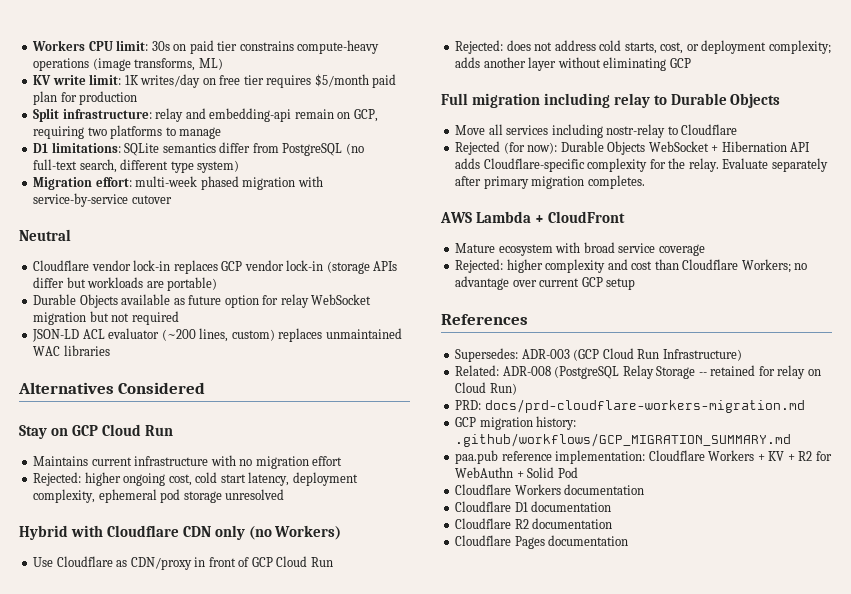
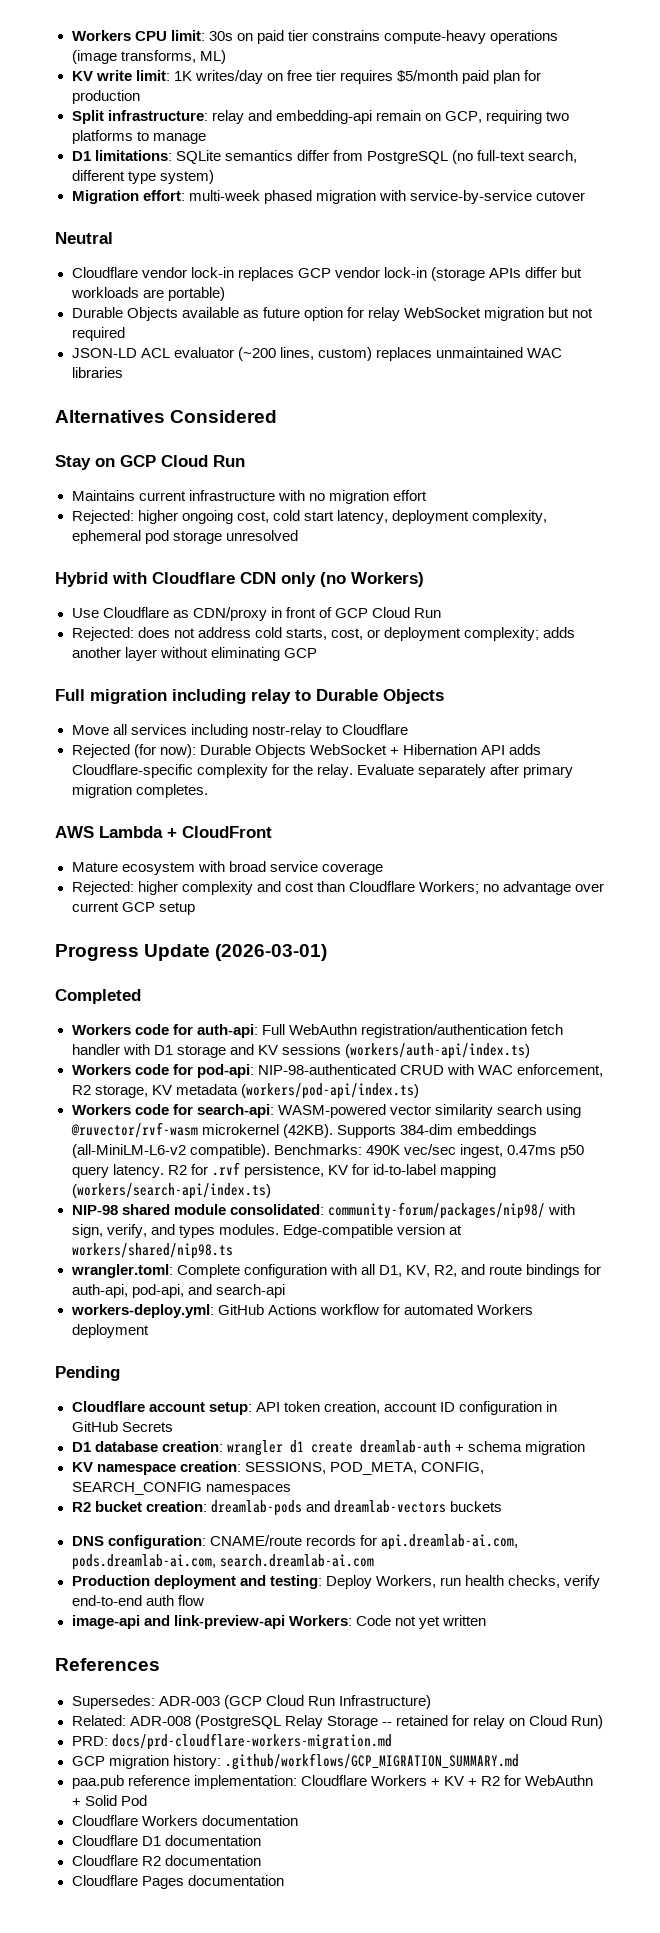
(636, 284) none -> [55,944,328,961] [55,989,141,1004] [71,1024,563,1038] [71,1043,530,1059] [71,1064,603,1078] [71,1083,419,1099] [71,1104,581,1118] [70,1122,537,1138] [71,1144,584,1158] [71,1162,496,1178] [71,1183,271,1199] [71,1202,575,1219] [71,1224,462,1238] [71,1243,233,1259] [70,1264,602,1278] [71,1284,285,1298] [70,1304,533,1318] [71,1324,149,1338] [55,1366,120,1381] [71,1401,557,1415] [71,1421,173,1432] [71,1440,585,1456] [71,1461,484,1475] [71,1482,291,1495] [71,1500,502,1516] [71,1534,518,1550] [71,1554,374,1570] [71,1575,600,1589] [71,1595,204,1606] [71,1615,486,1629] // Progress Update (2026-03-01) // Completed // Workers code for auth-api: Full WebAuthn registration/authentication fetch handler with D1 storage and KV sessions (workers/auth-api/index.ts) // Workers code for pod-api: NIP-98-authenticated CRUD with WAC enforcement, R2 storage, KV metadata (workers/pod-api/index.ts) // Workers code for search-api: WASM-powered vector similarity search using @ruvector/rvf-wasm microkernel (42KB). Supports 384-dim embeddings (all-MiniLM-L6-v2 compatible). Benchmarks: 490K vec/sec ingest, 0.47ms p50 query latency. R2 for .rvf persistence, KV for id-to-label mapping (workers/search-api/index.ts) // NIP-98 shared module consolidated: community-forum/packages/nip98/ with sign, verify, and types modules. Edge-compatible version at workers/shared/nip98.ts // wrangler.toml: Complete configuration with all D1, KV, R2, and route bindings for auth-api, pod-api, and search-api // workers-deploy.yml: GitHub Actions workflow for automated Workers deployment // Pending // Cloudflare account setup: API token creation, account ID configuration in GitHub Secrets // D1 database creation: wrangler d1 create dreamlab-auth + schema migration // KV namespace creation: SESSIONS, POD_META, CONFIG, SEARCH_CONFIG namespaces // R2 bucket creation: dreamlab-pods and dreamlab-vectors buckets // DNS configuration: CNAME/route records for api.dreamlab-ai.com, pods.dreamlab-ai.com, search.dreamlab-ai.com // Production deployment and testing: Deploy Workers, run health checks, verify end-to-end auth flow // image-api and link-preview-api Workers: Code not yet written

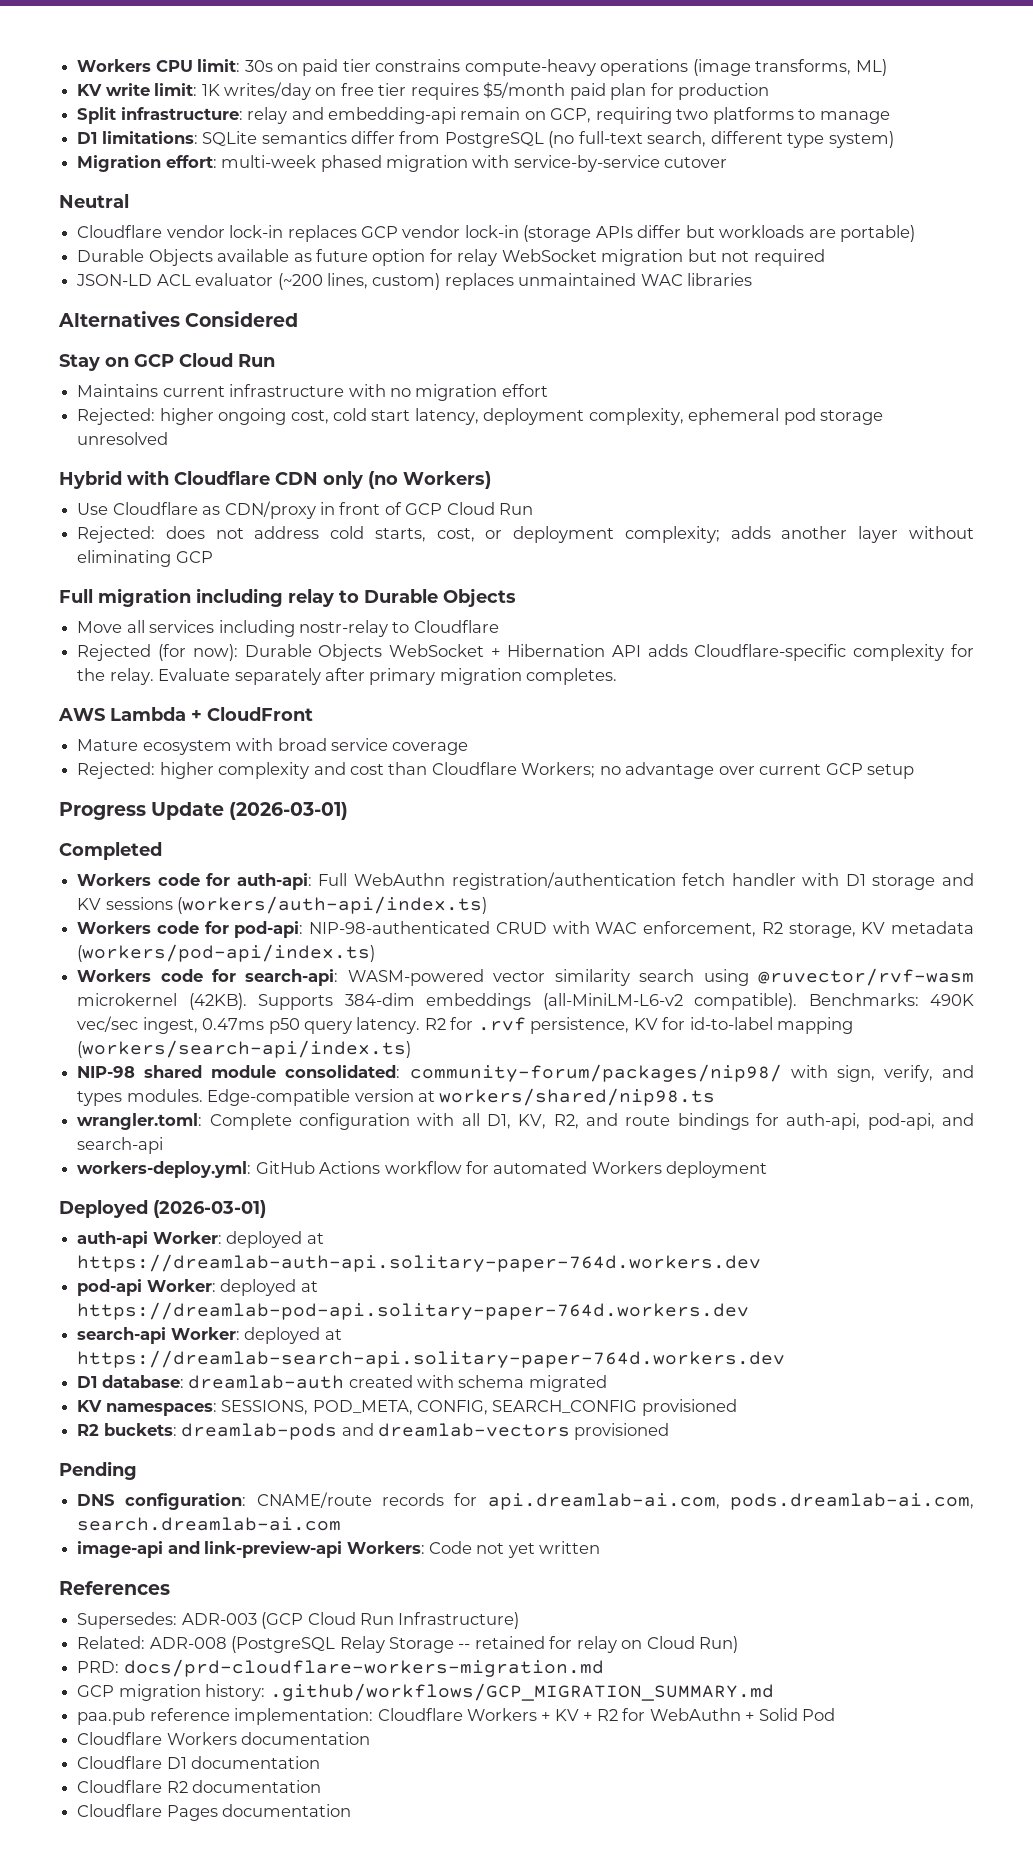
[55,1366,120,1381] [71,1401,557,1415] [71,1421,173,1432] [71,1440,585,1456] [71,1461,241,1475] Pending // Cloudflare account setup: API token creation, account ID configuration in GitHub Secrets // D1 database creation: wrangler d1 create dreamlab-auth + schema migration // KV namespace creation: -> [59,1200,266,1218] [77,1231,324,1248] [77,1254,762,1272] [77,1279,318,1296] [77,1302,750,1320] [77,1327,342,1344] [77,1350,786,1368] [77,1375,607,1392] [77,1400,217,1416] Deployed (2026-03-01) // auth-api Worker: deployed at https://dreamlab-auth-api.solitary-paper-764d.workers.dev // pod-api Worker: deployed at https://dreamlab-pod-api.solitary-paper-764d.workers.dev // search-api Worker: deployed at https://dreamlab-search-api.solitary-paper-764d.workers.dev // D1 database: dreamlab-auth created with schema migrated // KV namespaces:
[205,1484,291,1495] [71,1501,207,1512] namespaces // R2 bucket creation: -> [641,1399,737,1416] [77,1423,177,1436] provisioned // R2 buckets:
[449,1501,502,1512] buckets -> [574,1423,670,1440] [59,1461,137,1480] provisioned // Pending
[71,1575,600,1589] [71,1595,204,1606] // Production deployment and testing: Deploy Workers, run health checks, verify end-to-end auth flow -> (342, 1524) none

